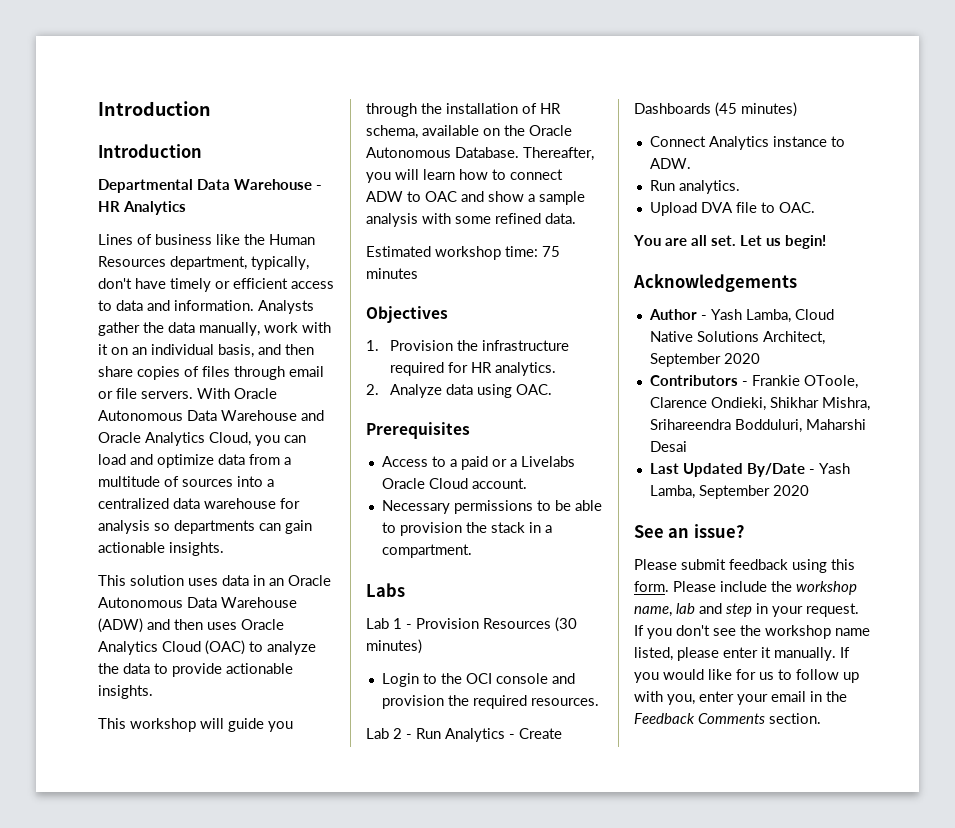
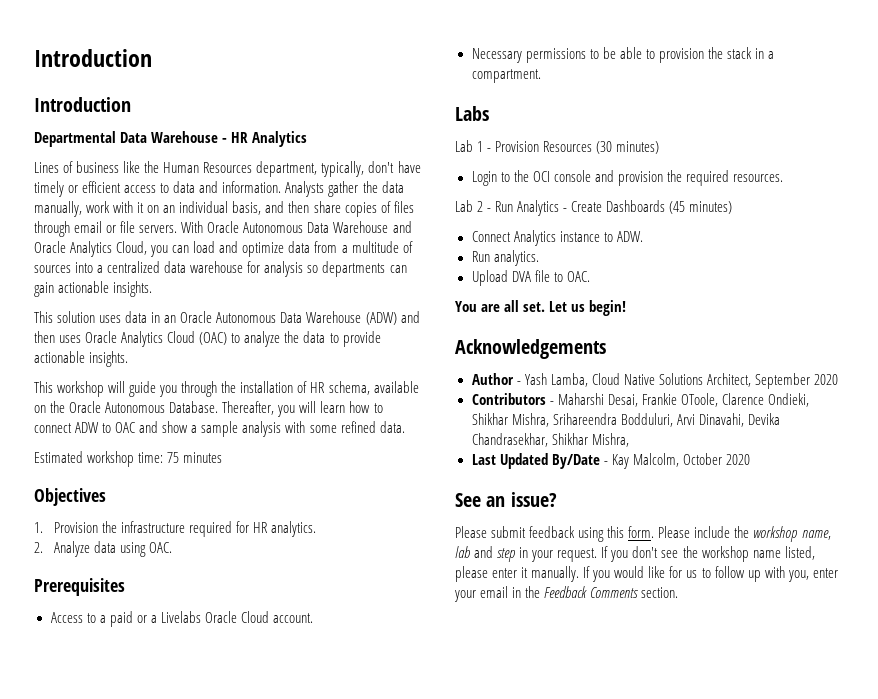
(748, 383) none -> [557,393,638,407] Maharshi Desai,
[805,419,866,430] [649,441,687,452] Maharshi Desai -> [676,413,780,427] [471,433,629,447] Arvi Dinavahi, Devika Chandrasekhar, Shikhar Mishra,
[818,463,850,474] [649,485,770,499] Yash Lamba, September -> [611,453,722,469] Kay Malcolm, October

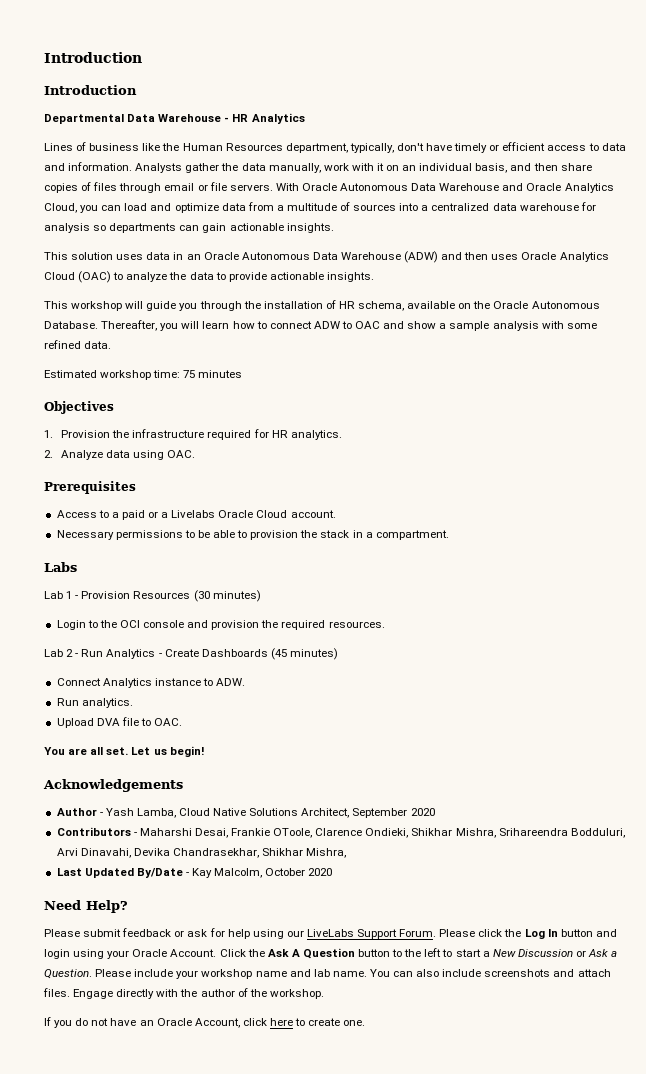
[455,492,557,507] See an issue? -> [44,900,128,913] Need Help?
[578,526,831,542] [455,546,815,562] [455,566,838,582] [454,586,679,602] using this form. Please include the workshop name, lab and step in your request. If you don't see the workshop name listed, please enter it manually. If you would like for us to follow up with you, enter your email in the Feedback Comments section. -> [174,928,617,939] [44,948,618,959] [44,969,611,979] [43,988,324,999] [44,1017,366,1028] or ask for help using our LiveLabs Support Forum. Please click the Log In button and login using your Oracle Account. Click the Ask A Question button to the left to start a New Discussion or Ask a Question. Please include your workshop name and lab name. You can also include screenshots and attach files. Engage directly with the author of the workshop. // If you do not have an Oracle Account, click here to create one.

